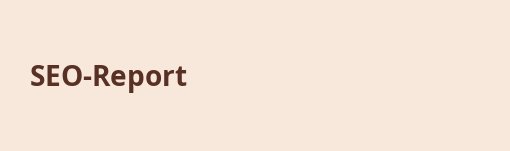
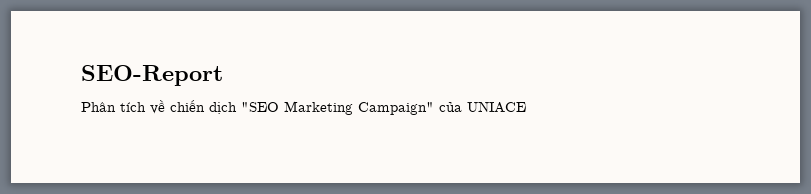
(187, 79) none -> [81,100,526,115] // Phân tích về chiến dịch "SEO Marketing Campaign" của UNIACE

